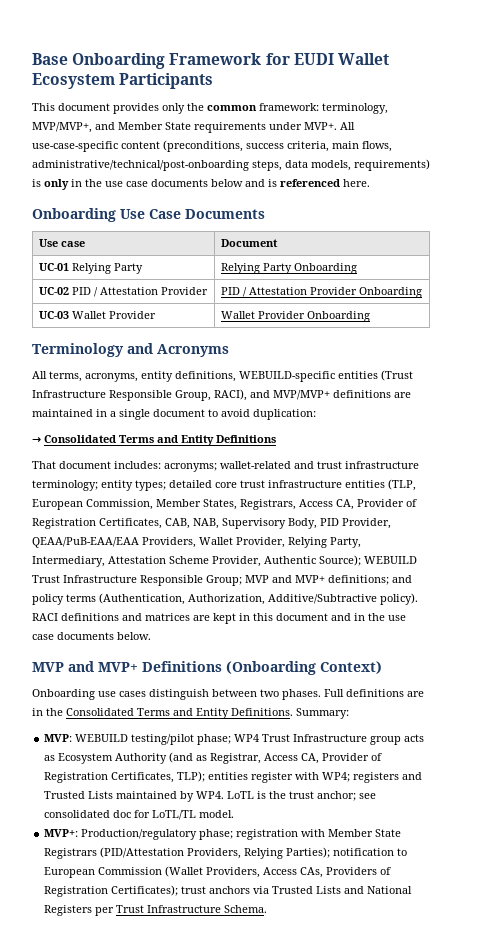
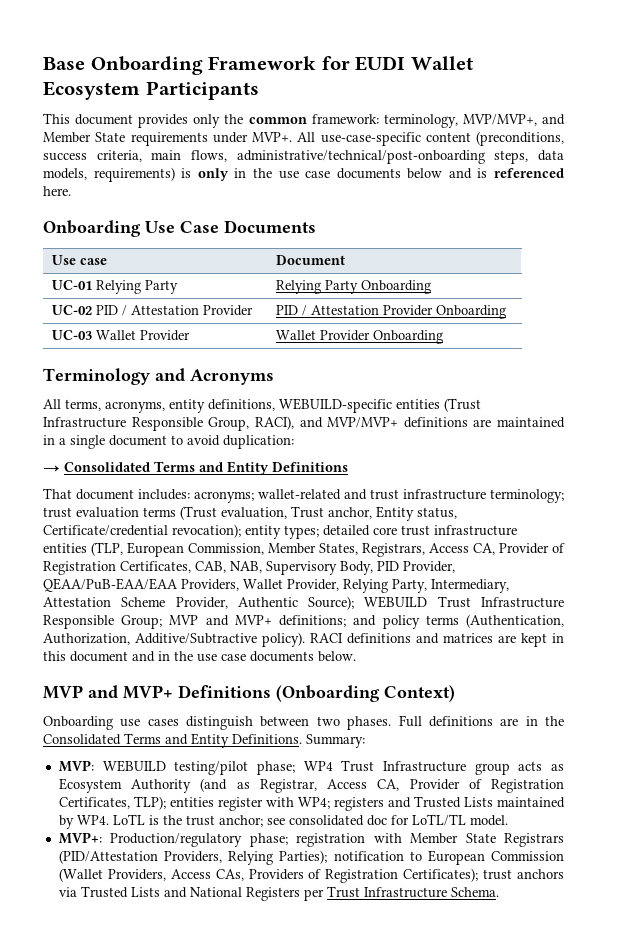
(98, 485) none -> [43,506,457,521] [43,524,241,538] trust evaluation terms (Trust evaluation, Trust anchor, Entity status, Certificate/credential revocation);

